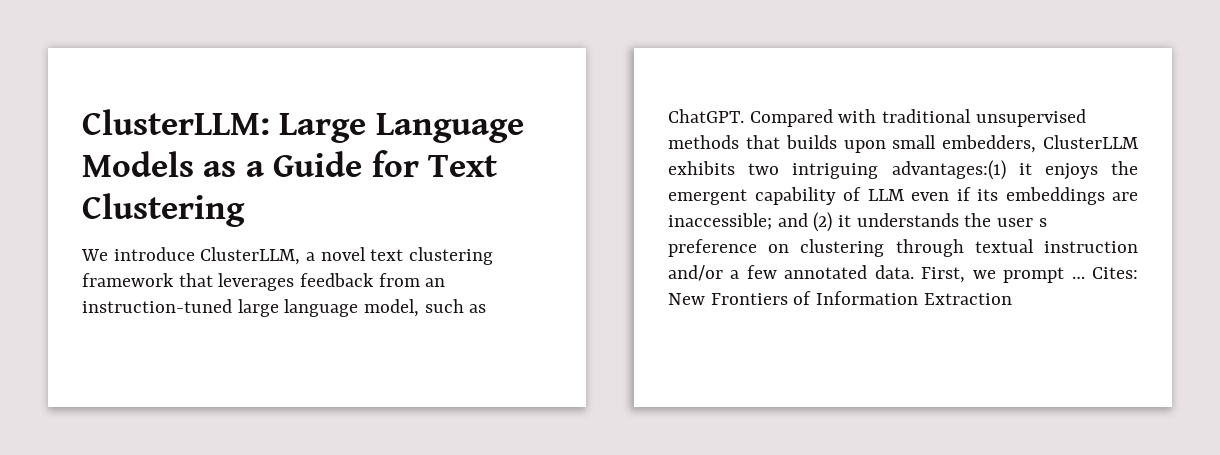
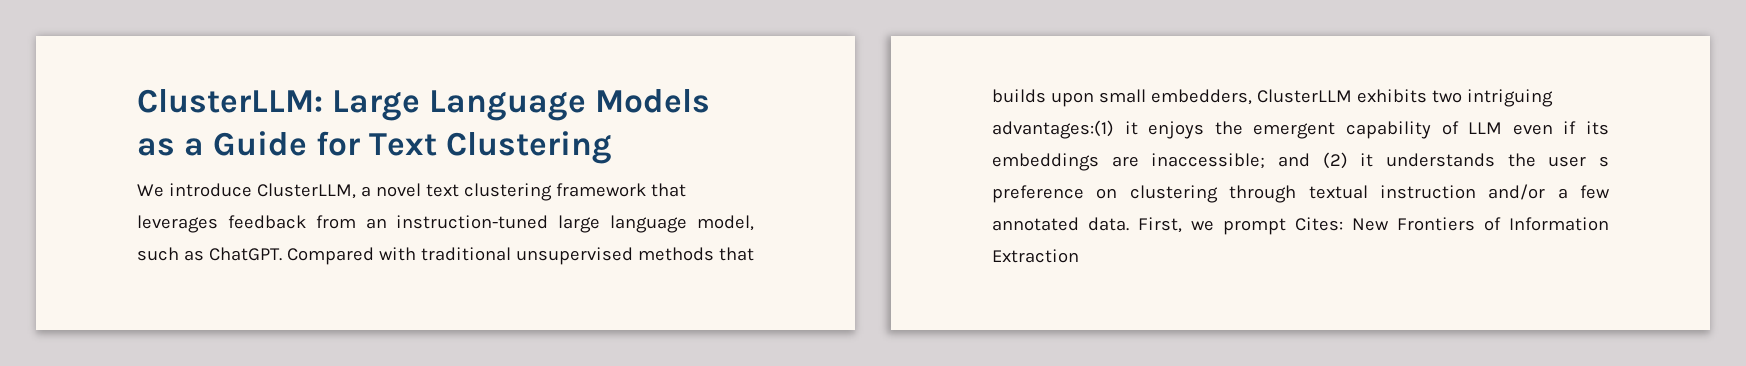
[1071,276,1085,279] … -> (1286, 226) none

